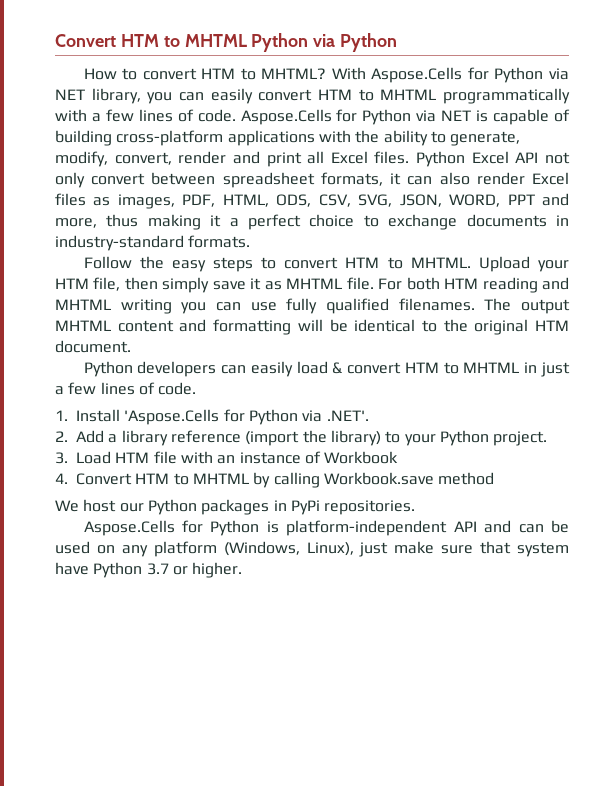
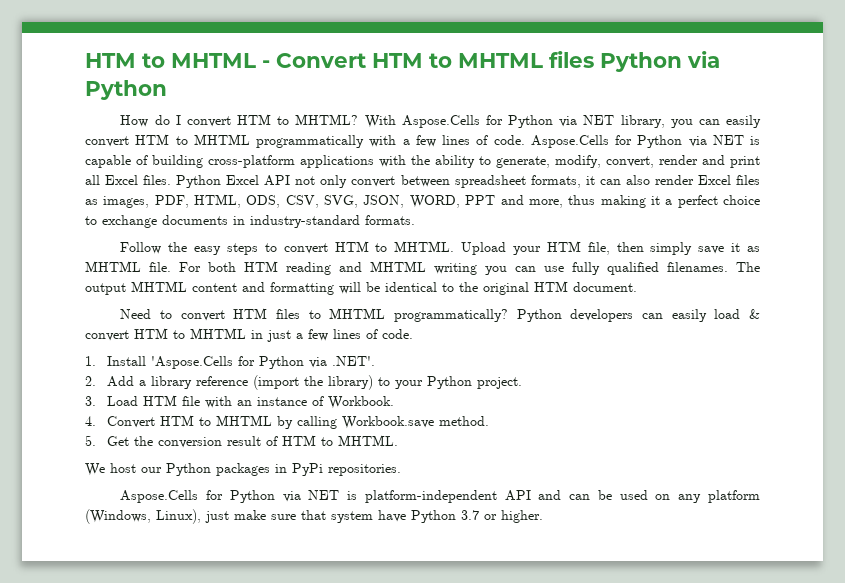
[55,34,247,47] Convert HTM to MHTML -> [85,51,594,68] HTM to MHTML - Convert HTM to MHTML files
[122,68,138,80] to -> [154,115,181,125] do I
(131, 346) none -> [120,308,509,322] Need to convert HTM files to MHTML programmatically?
[324,451,399,464] Workbook -> [327,396,394,409] Workbook.
[438,472,495,485] method -> [438,416,489,426] [85,435,398,448] method. // 5. Get the conversion result of HTM to MHTML.
(260, 528) none -> [282,490,340,502] via NET

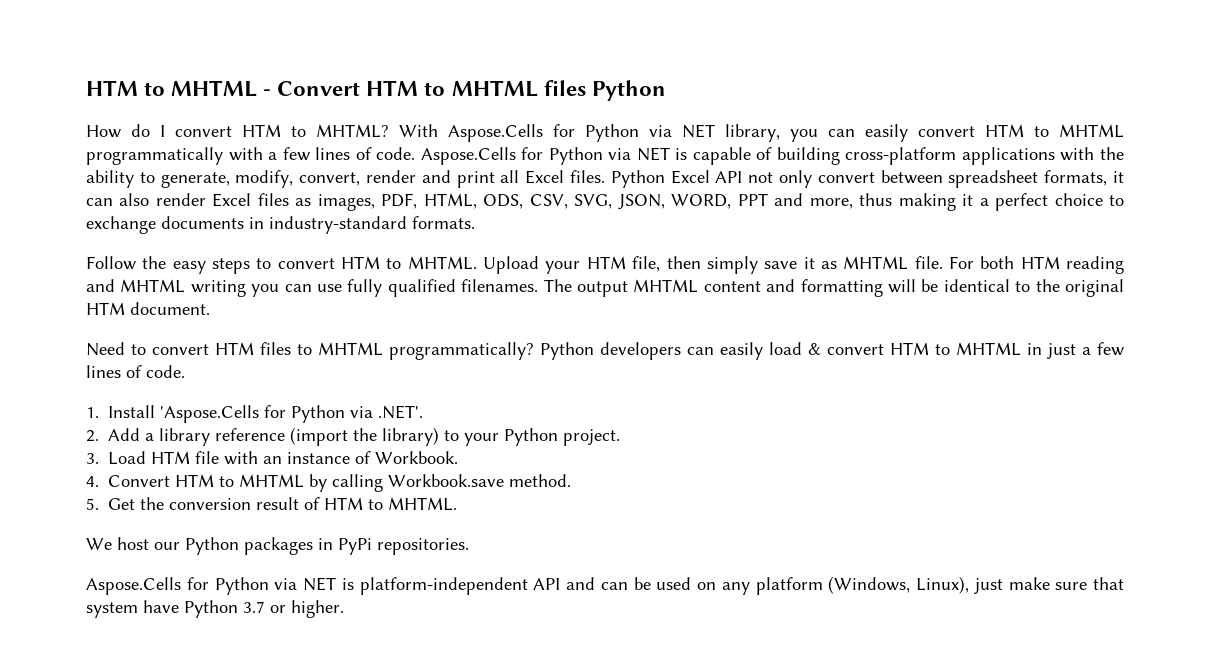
[687,51,720,68] [85,80,167,100] via Python -> (666, 90) none

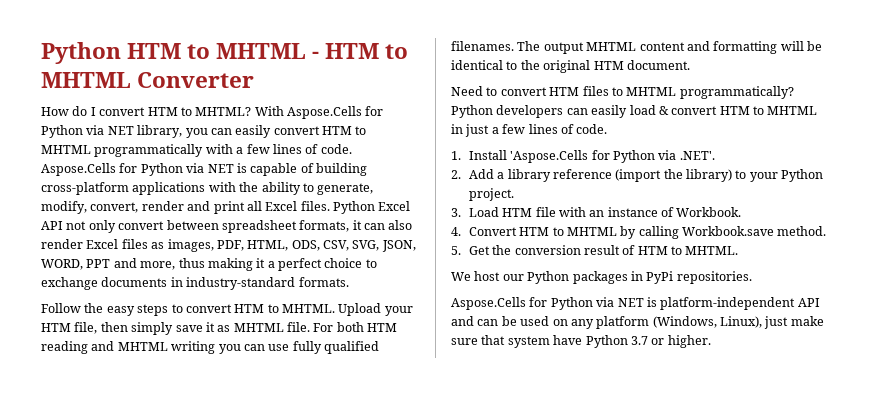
(86, 88) none -> [41,42,121,64] Python
[277,80,666,101] Convert HTM to MHTML files Python -> [325,43,409,59] [41,72,255,88] HTM to MHTML Converter

